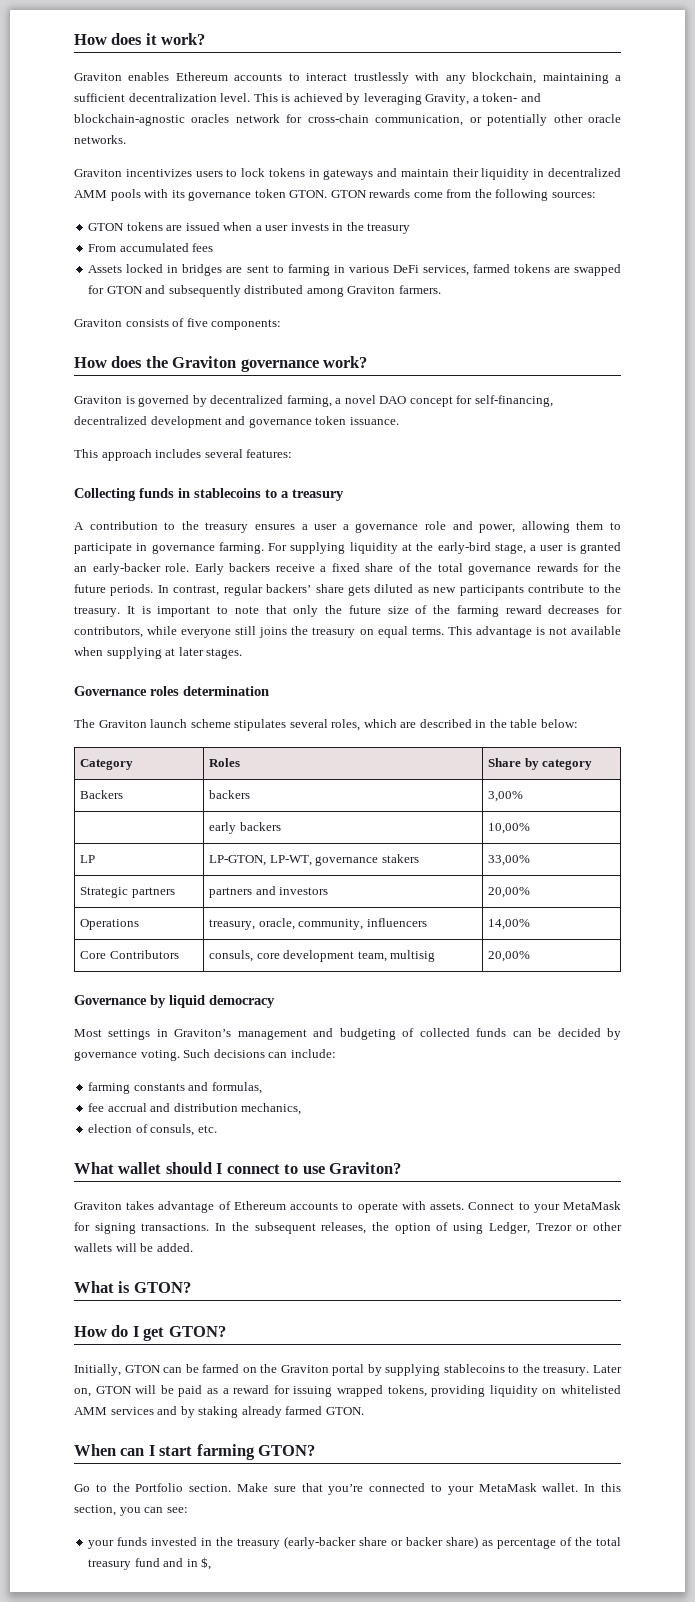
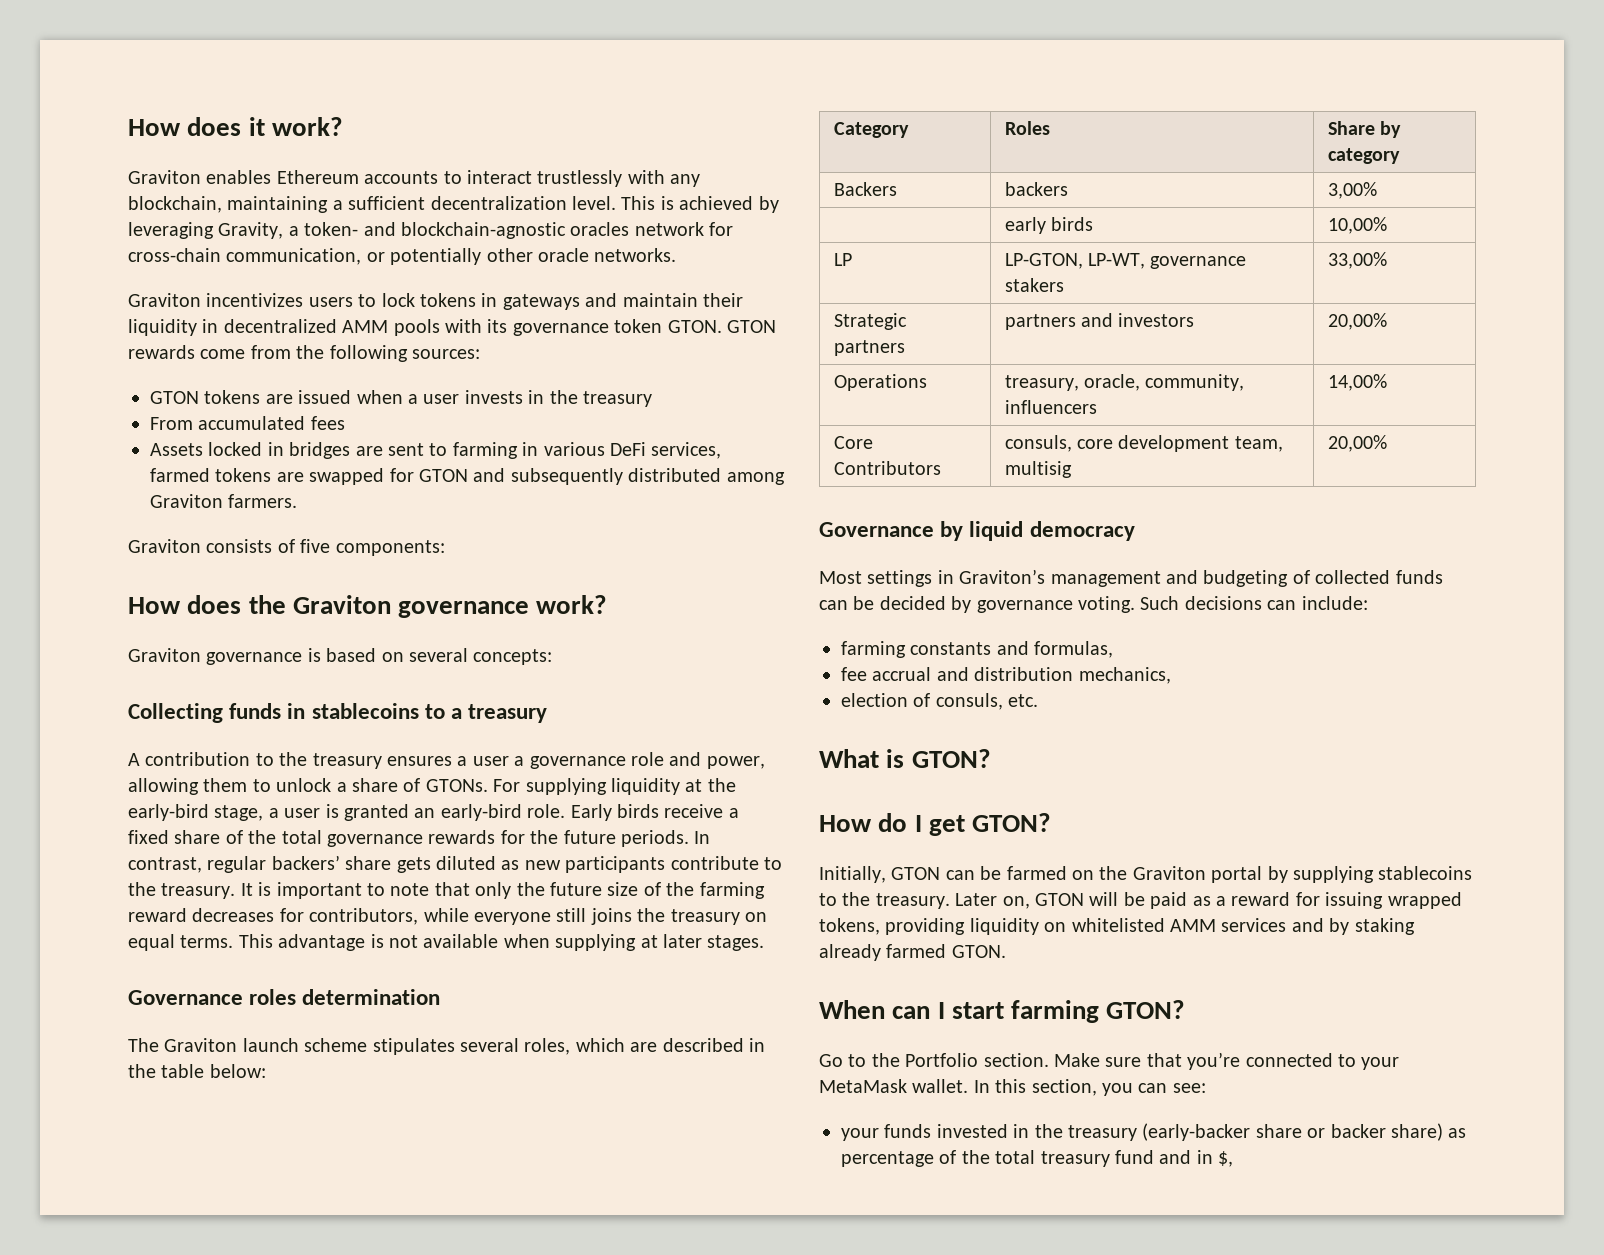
[125,395,553,407] [74,416,399,428] [74,449,293,461] is governed by decentralized farming, a novel DAO concept for self-financing, decentralized development and governance token issuance. // This approach includes several features: -> [206,648,553,665] governance is based on several concepts:
[74,542,264,554] participate in governance farming. -> [276,778,488,792] unlock a share of GTONs.
[92,563,161,575] early-backer -> [440,804,522,821] early-bird
[229,563,271,572] backers -> [616,804,659,818] birds
[239,822,281,831] backers -> [1051,217,1094,231] birds
[74,1162,402,1174] [74,1201,621,1213] [74,1222,623,1234] [74,1243,193,1252] // What wallet should I connect to use Graviton? // Graviton takes advantage of Ethereum accounts to operate with assets. Connect to your MetaMask for signing transactions. In the subsequent releases, the option of using Ledger, Trezor or other wallets will be added. -> (1039, 700) none

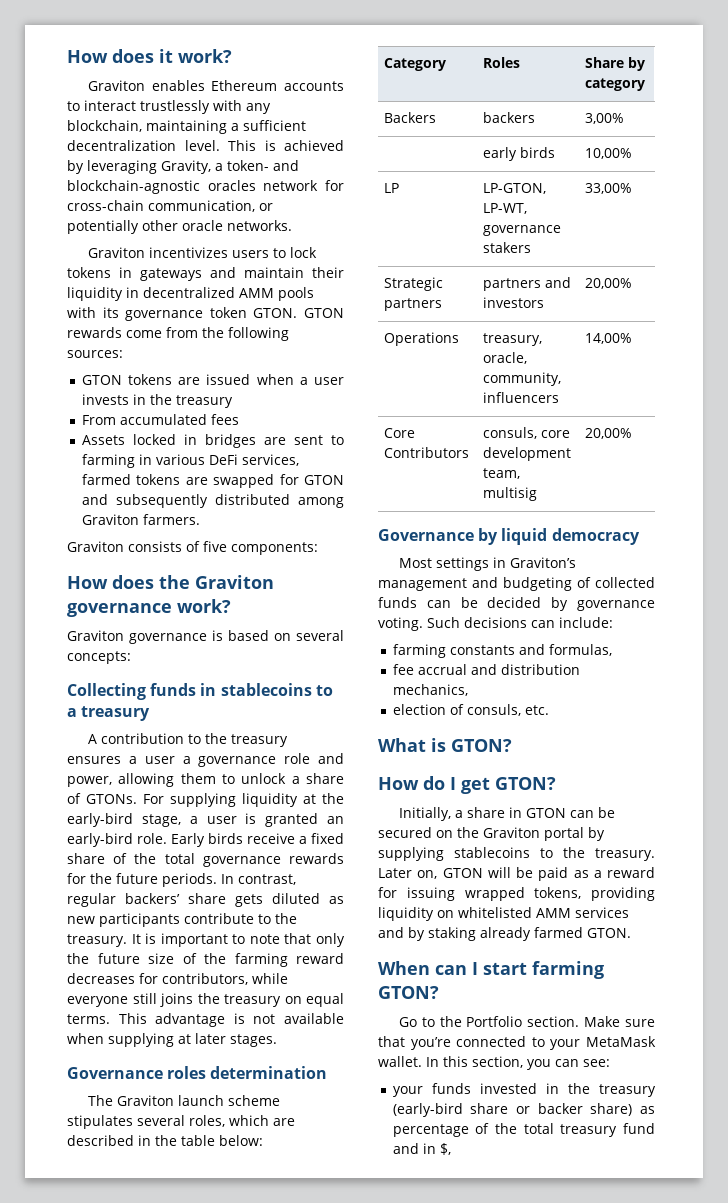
(886, 874) none -> [454,807,522,818] a share in
[1006,866,1067,880] farmed -> [378,827,432,838] secured
[1142,1123,1251,1141] (early-backer -> [392,1103,463,1117] (early-bird

